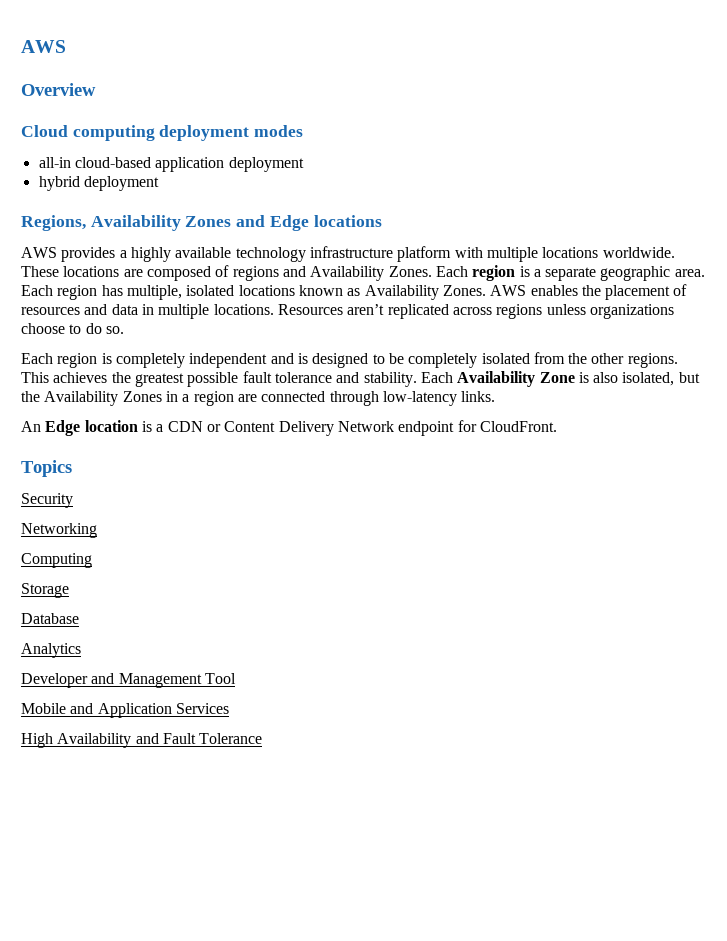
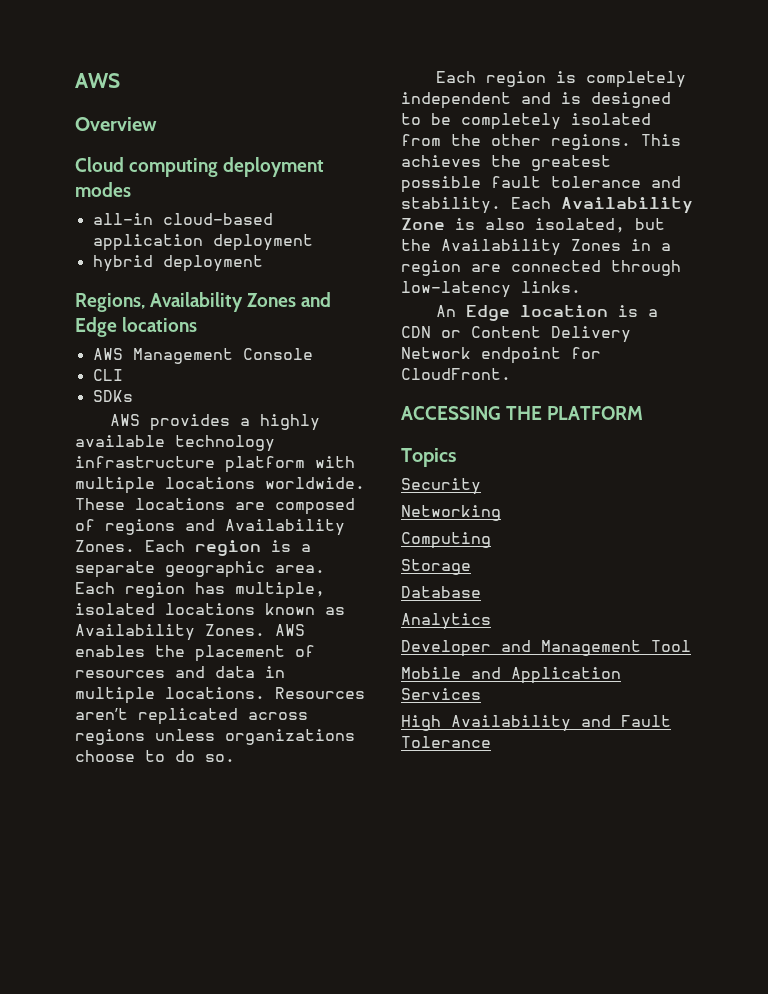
(382, 221) none -> [92,348,313,364] [92,369,123,381] [92,390,133,402] // AWS Management Console // CLI // SDKs
(557, 426) none -> [401,406,644,420] // ACCESSING THE PLATFORM

